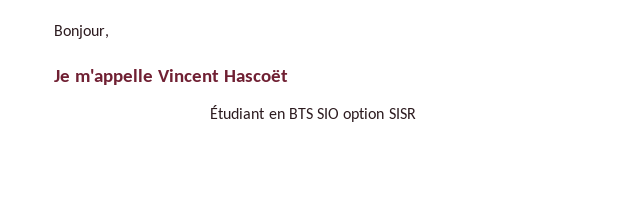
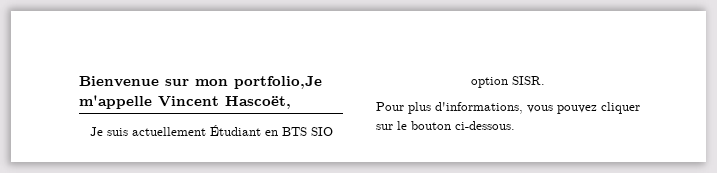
[54,25,109,39] [54,69,288,85] Bonjour, // Je m'appelle Vincent Hascoët // -> [79,76,322,89] [79,95,291,109] [89,127,206,136] Bienvenue sur mon portfolio,Je m'appelle Vincent Hascoët, // Je suis actuellement
[388,108,416,119] SISR -> [512,76,545,85] [376,102,640,114] [376,121,515,130] SISR. // Pour plus d'informations, vous pouvez cliquer sur le bouton ci-dessous.

